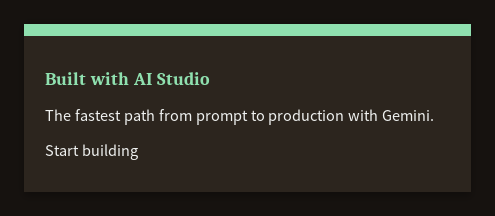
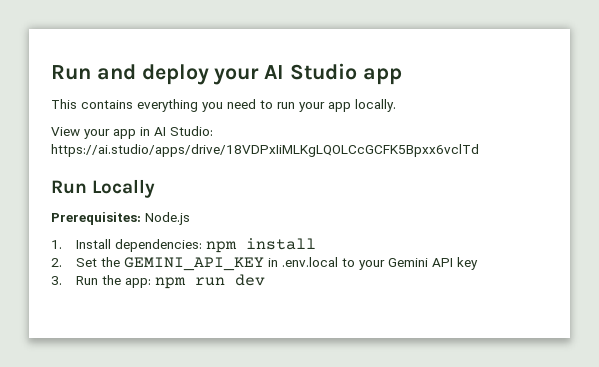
[45,72,210,85] [45,109,435,125] [45,144,138,160] Built with AI Studio // The fastest path from prompt to production with Gemini. // Start building -> [51,63,402,85] [51,99,396,112] [51,126,213,139] [51,144,479,157] [51,179,156,198] [51,212,190,225] [51,238,316,253] [51,257,478,271] [51,274,265,289] Run and deploy your AI Studio app // This contains everything you need to run your app locally. // View your app in AI Studio: https://ai.studio/apps/drive/18VDPxIiMLKgLQOLCcGCFK5Bpxx6vclTd // Run Locally // Prerequisites: Node.js // 1. Install dependencies: npm install // 2. Set the GEMINI_API_KEY in .env.local to your Gemini API key // 3. Run the app: npm run dev

